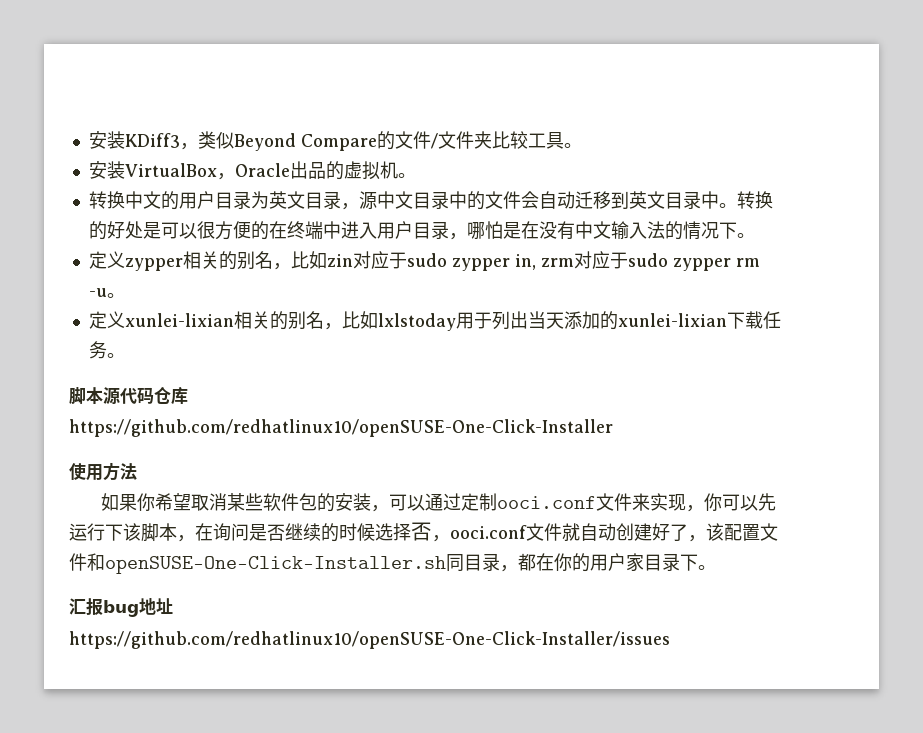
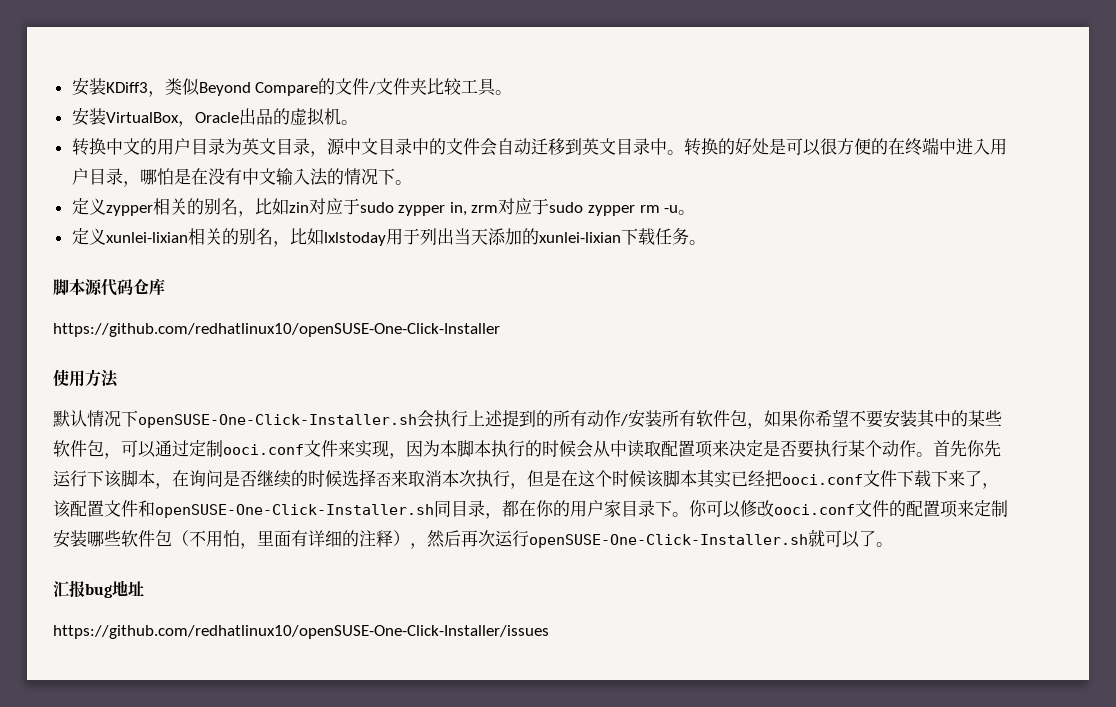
[101,493,228,511] 如果你希望取消 -> [53,409,968,429] 默认情况下openSUSE-One-Click-Installer.sh会执行上述提到的所有动作/安装所有软件包，如果你希望不要安装其中的
[317,493,372,512] 的安装 -> (104, 448) none
[704,493,759,511] 你可以 -> [406,440,985,458] 因为本脚本执行的时候会从中读取配置项来决定是否要执行某个动作。首先你
[432,523,670,542] ，ooci.conf文件就自动创建好 -> [391,469,965,489] 来取消本次执行，但是在这个时候该脚本其实已经把ooci.conf文件下载下来
(716, 567) none -> [689,500,1008,518] [53,529,893,549] 你可以修改ooci.conf文件的配置项来定制安装哪些软件包（不用怕，里面有详细的注释），然后再次运行openSUSE-One-Click-Installer.sh就可以了。

